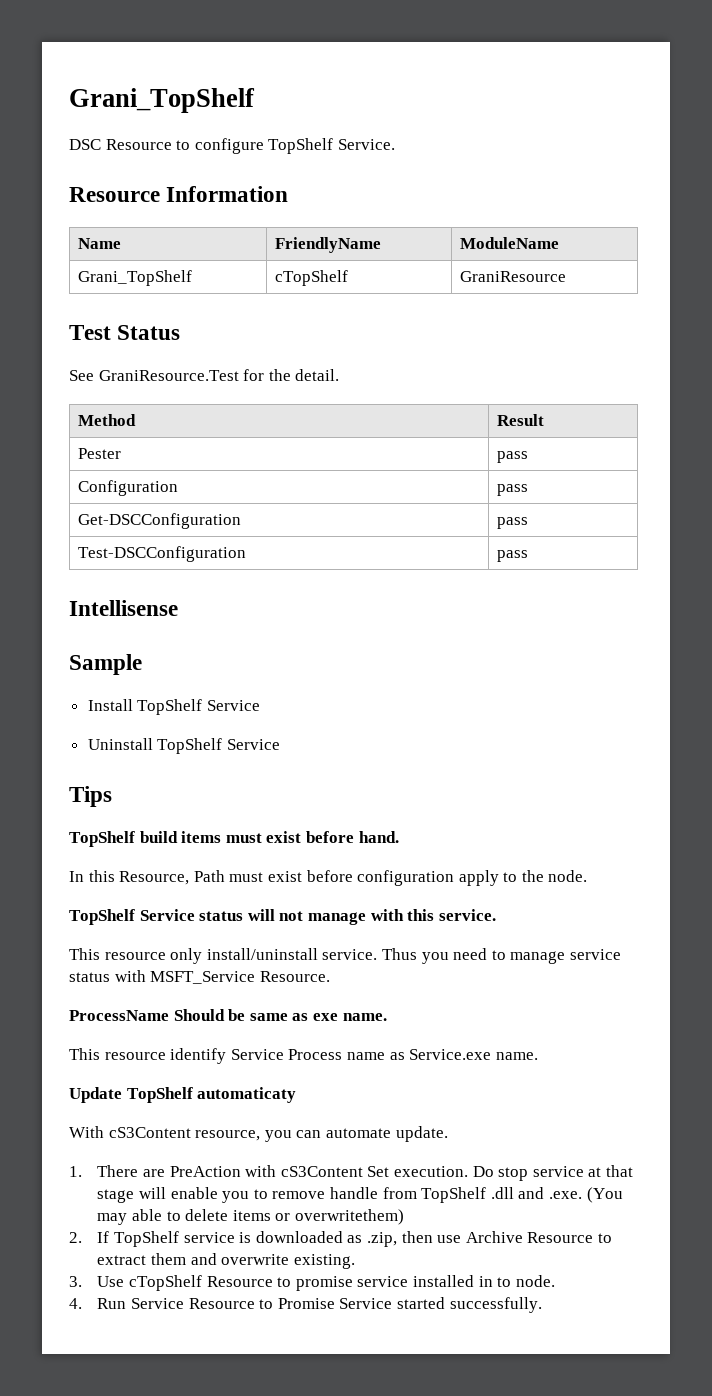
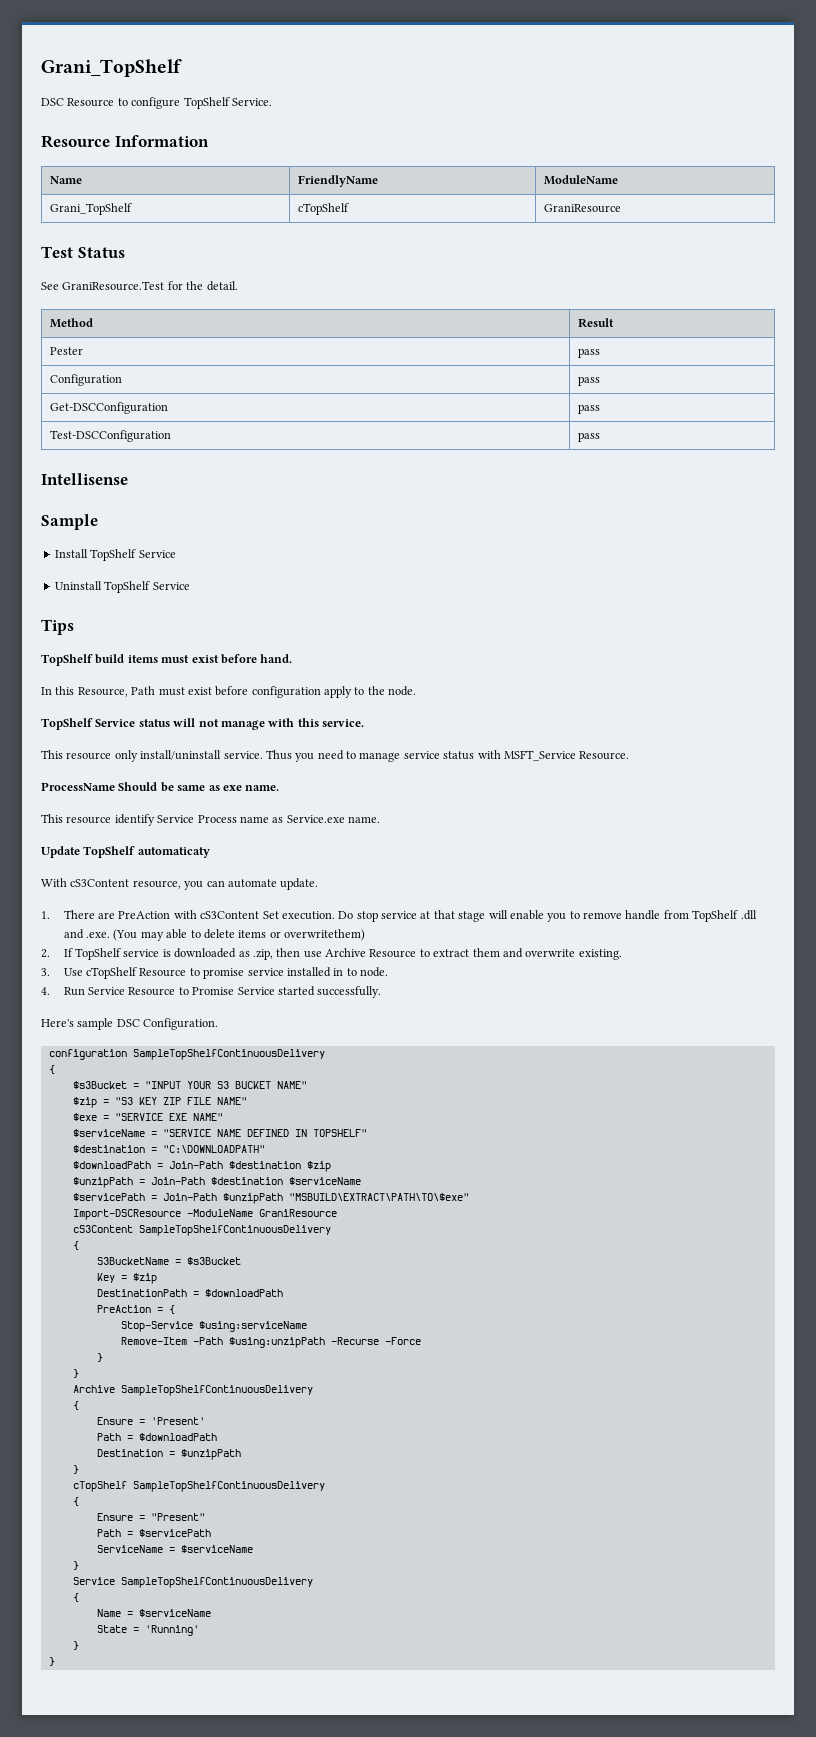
(542, 1305) none -> [41,1018,219,1030] [48,1049,325,1060] [48,1065,55,1074] [72,1081,307,1089] [72,1097,247,1108] [72,1113,223,1121] [72,1129,367,1137] [72,1145,265,1153] [72,1161,331,1172] [72,1177,361,1188] [72,1193,469,1204] [72,1209,337,1220] [72,1225,331,1236] [72,1241,79,1250] [96,1257,241,1265] [96,1273,157,1284] [96,1289,283,1297] [96,1305,175,1314] [120,1321,307,1332] [120,1337,421,1348] [96,1353,103,1362] [72,1369,79,1378] [72,1385,313,1396] [72,1401,79,1410] [96,1417,205,1425] [96,1433,217,1441] [96,1449,241,1460] [72,1465,79,1474] [72,1481,325,1492] [72,1497,79,1506] [96,1513,205,1521] [96,1529,211,1537] [96,1545,253,1553] [72,1561,79,1570] [72,1577,313,1588] [72,1593,79,1602] [96,1609,211,1617] [96,1625,199,1636] [72,1641,79,1650] [48,1657,55,1666] // Here's sample DSC Configuration. // configuration SampleTopShelfContinuousDelivery // { // $s3Bucket = "INPUT YOUR S3 BUCKET NAME" // $zip = "S3 KEY ZIP FILE NAME" // $exe = "SERVICE EXE NAME" // $serviceName = "SERVICE NAME DEFINED IN TOPSHELF" // $destination = "C:\DOWNLOADPATH" // $downloadPath = Join-Path $destination $zip // $unzipPath = Join-Path $destination $serviceName // $servicePath = Join-Path $unzipPath "MSBUILD\EXTRACT\PATH\TO\$exe" // Import-DSCResource -ModuleName GraniResource // cS3Content SampleTopShelfContinuousDelivery // { // S3BucketName = $s3Bucket // Key = $zip // DestinationPath = $downloadPath // PreAction = { // Stop-Service $using:serviceName // Remove-Item -Path $using:unzipPath -Recurse -Force // } // } // Archive SampleTopShelfContinuousDelivery // { // Ensure = 'Present' // Path = $downloadPath // Destination = $unzipPath // } // cTopShelf SampleTopShelfContinuousDelivery // { // Ensure = "Present" // Path = $servicePath // ServiceName = $serviceName // } // Service SampleTopShelfContinuousDelivery // { // Name = $serviceName // State = 'Running' // } // }

